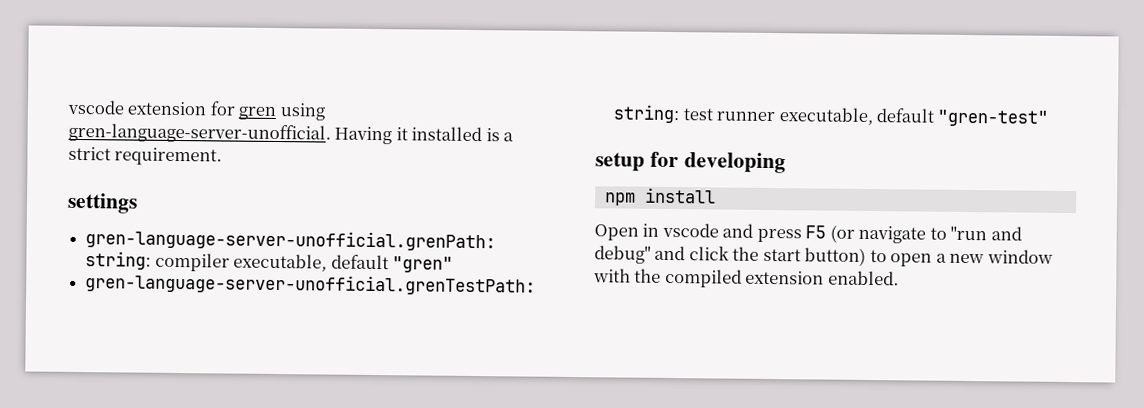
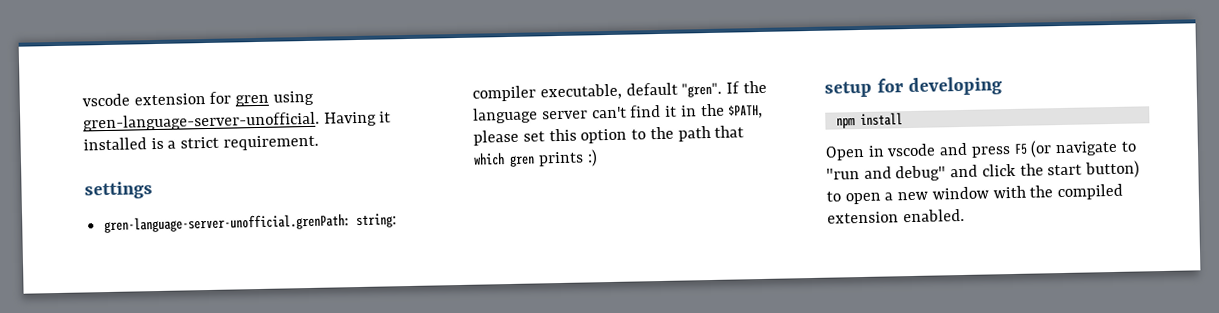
[391,256,453,273] [85,273,537,296] [613,104,1049,127] "gren" // gren-language-server-unofficial.grenTestPath: string: test runner executable, default "gren-test" -> [681,80,767,98] [473,103,764,124] [473,125,745,146] [473,149,598,167] "gren". If the language server can't find it in the $PATH, please set this option to the path that which gren prints :)

